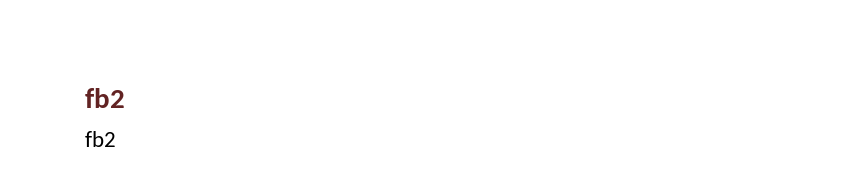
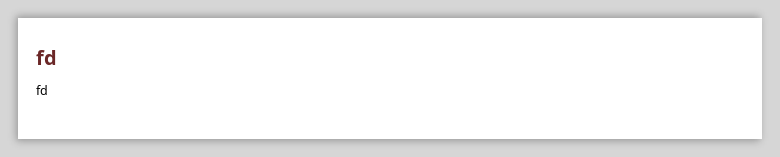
[85,88,125,108] [85,131,116,147] fb2 // fb2 -> [36,50,57,65] [36,85,48,95] fd // fd

